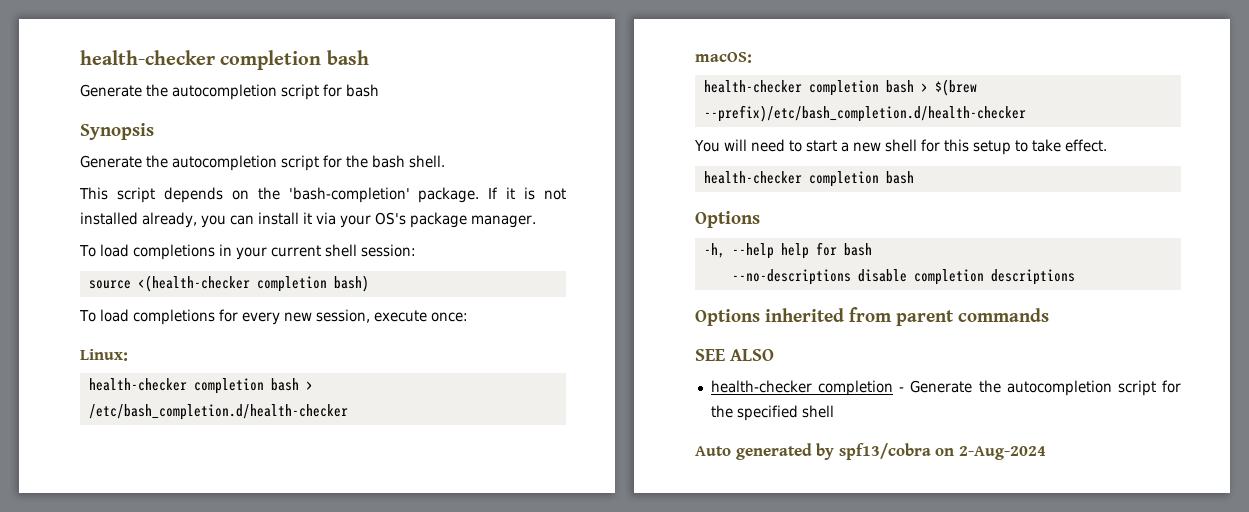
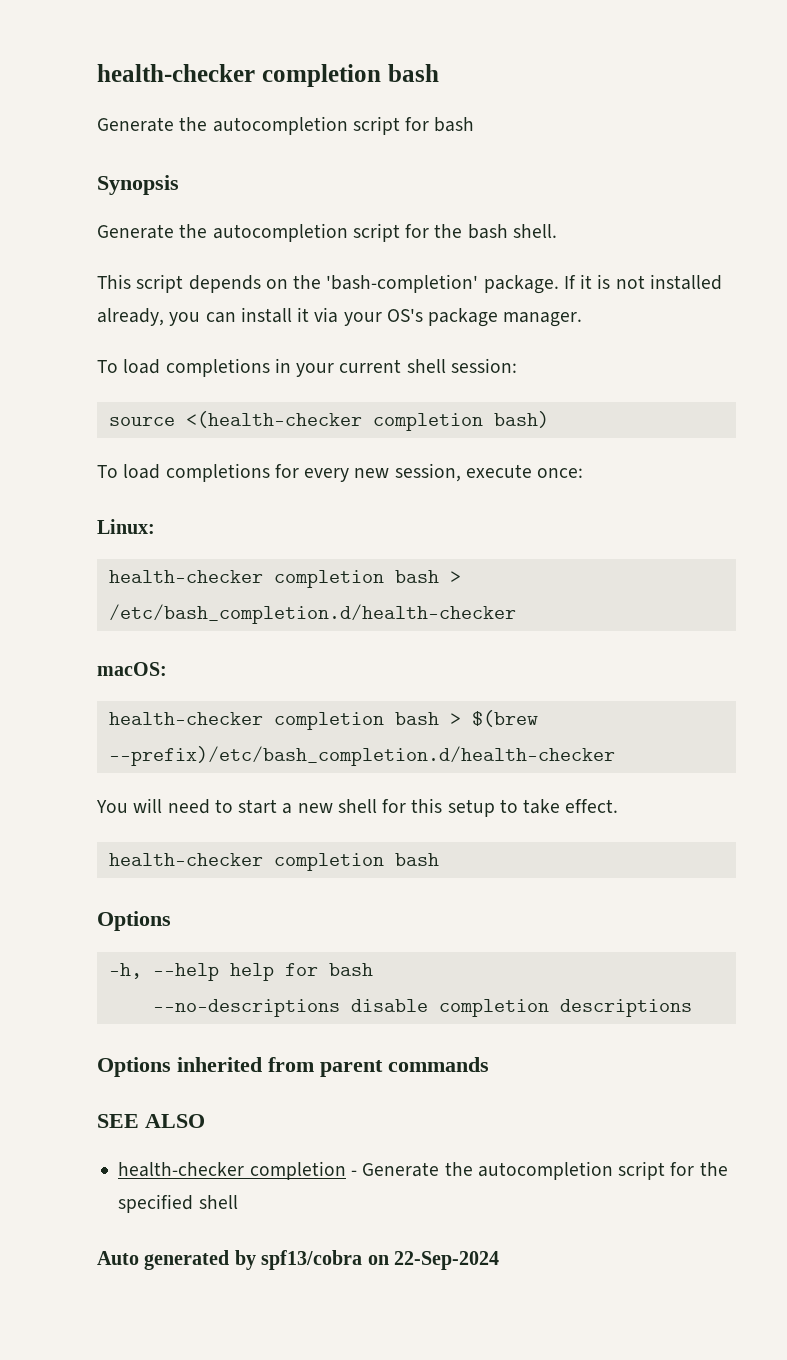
[958,446,1046,460] 2-Aug-2024 -> [394,1251,499,1270] 22-Sep-2024

